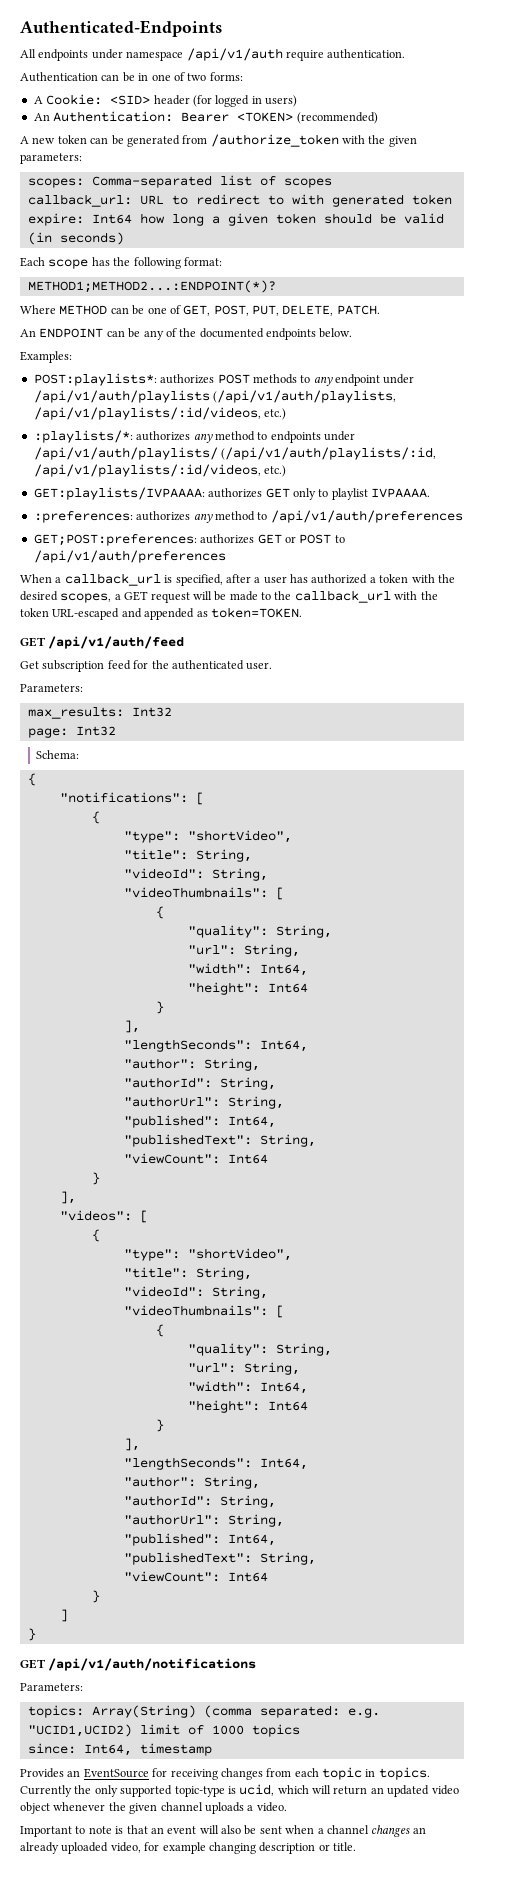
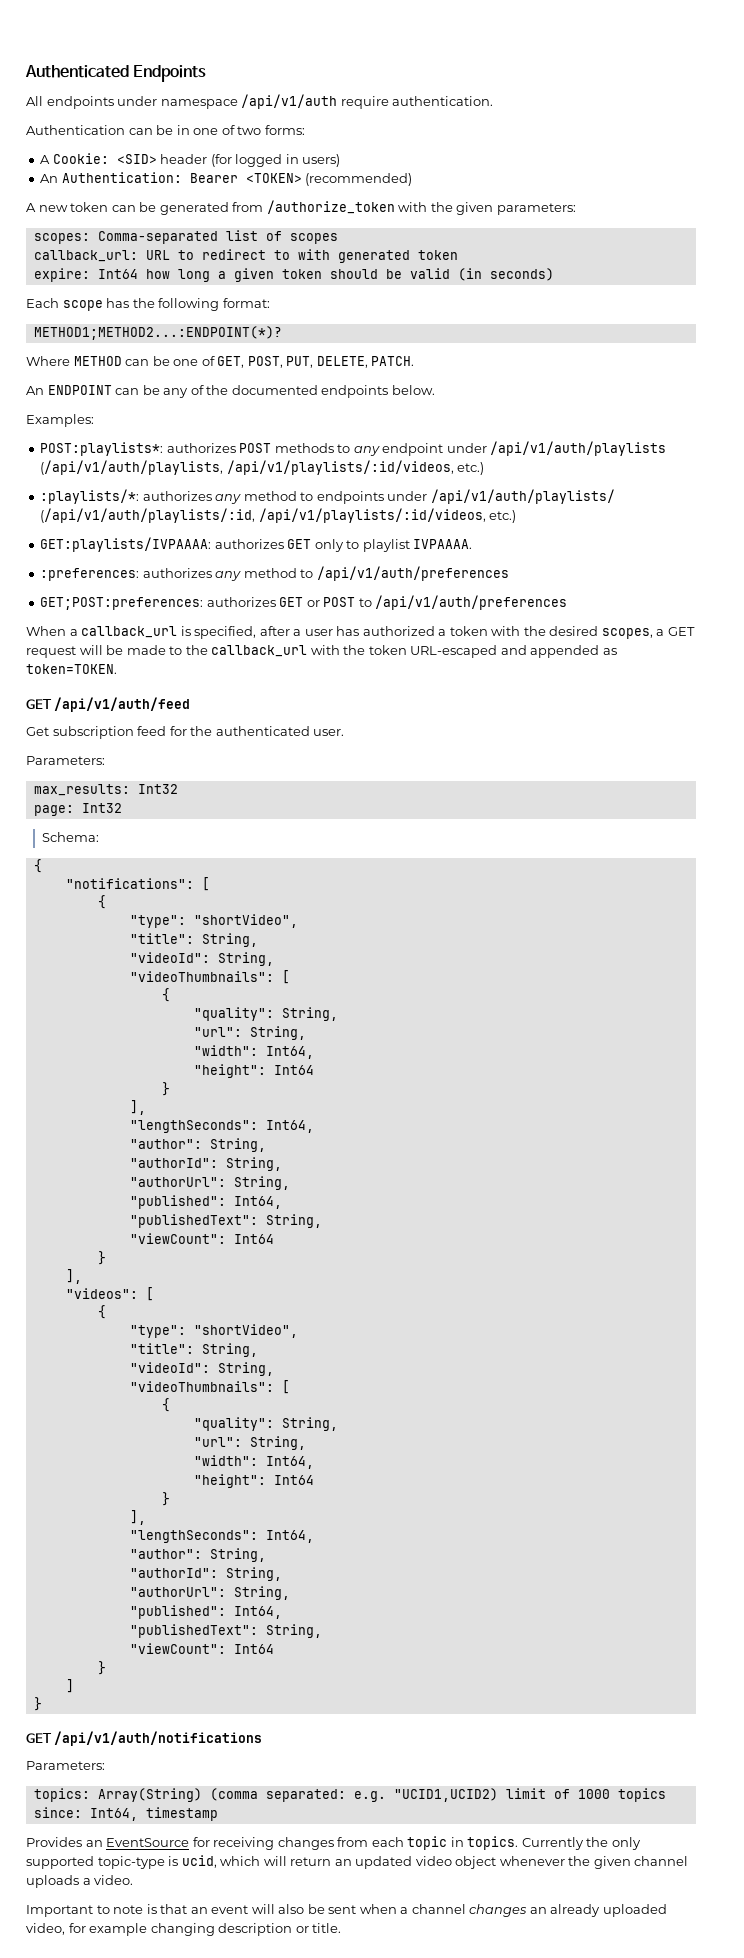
[20,20,222,37] Authenticated-Endpoints -> [25,65,207,82] Authenticated Endpoints

